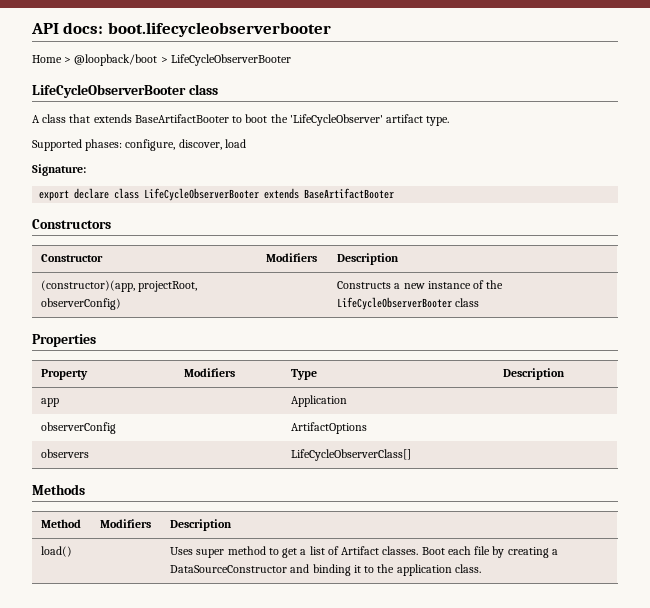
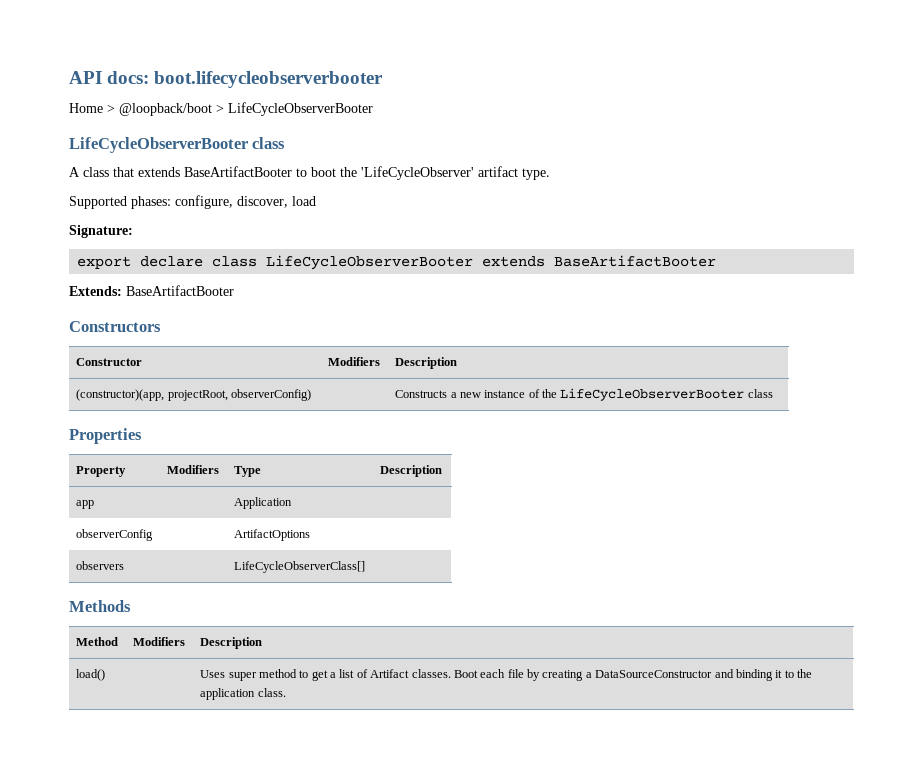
(395, 193) none -> [69,285,234,296] // Extends: BaseArtifactBooter

